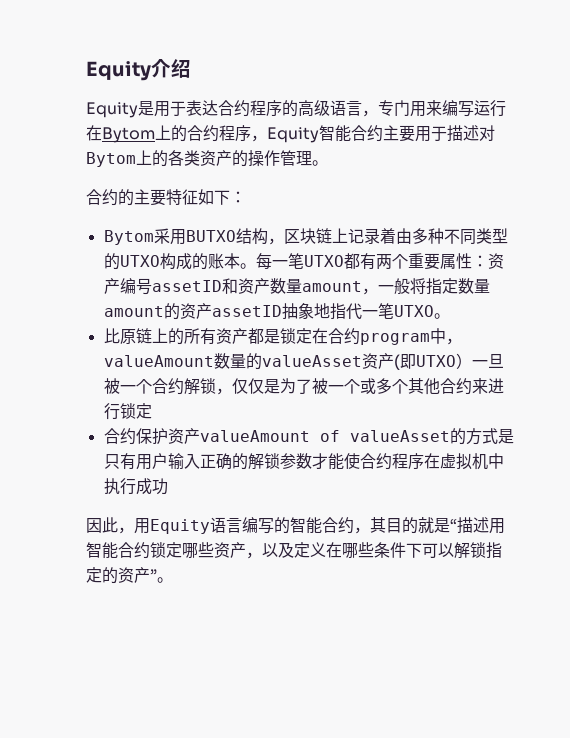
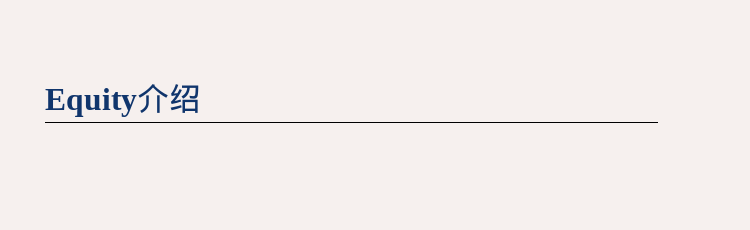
[86,100,506,118] [86,125,495,143] [86,150,328,167] [86,189,246,206] [103,228,508,245] [103,253,504,270] [103,278,490,295] [103,303,450,320] [103,328,462,345] [103,353,504,370] [103,378,504,395] [103,403,152,420] [103,428,514,445] [103,453,504,470] [103,478,168,495] [86,517,505,534] [86,542,502,559] [86,567,173,584] // Equity是用于表达合约程序的高级语言，专门用来编写运行在Bytom上的合约程序，Equity智能合约主要用于描述对Bytom上的各类资产的操作管理。 // 合约的主要特征如下： // Bytom采用BUTXO结构，区块链上记录着由多种不同类型的UTXO构成的账本。每一笔UTXO都有两个重要属性：资产编号assetID和资产数量amount，一般将指定数量amount的资产assetID抽象地指代一笔UTXO。 // 比原链上的所有资产都是锁定在合约program中，valueAmount数量的valueAsset资产(即UTXO）一旦被一个合约解锁，仅仅是为了被一个或多个其他合约来进行锁定 // 合约保护资产valueAmount of valueAsset的方式是只有用户输入正确的解锁参数才能使合约程序在虚拟机中执行成功 // 因此，用Equity语言编写的智能合约，其目的就是“描述用智能合约锁定哪些资产，以及定义在哪些条件下可以解锁指定的资产”。 -> (201, 98) none

